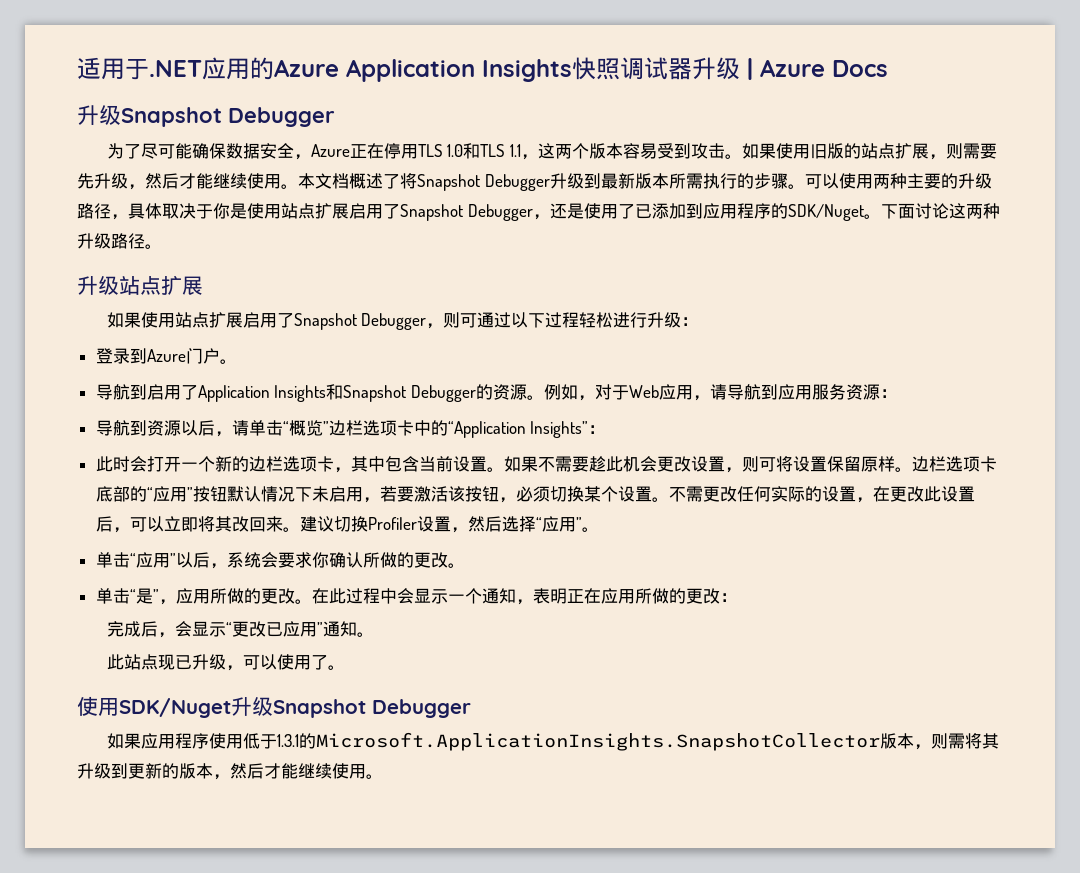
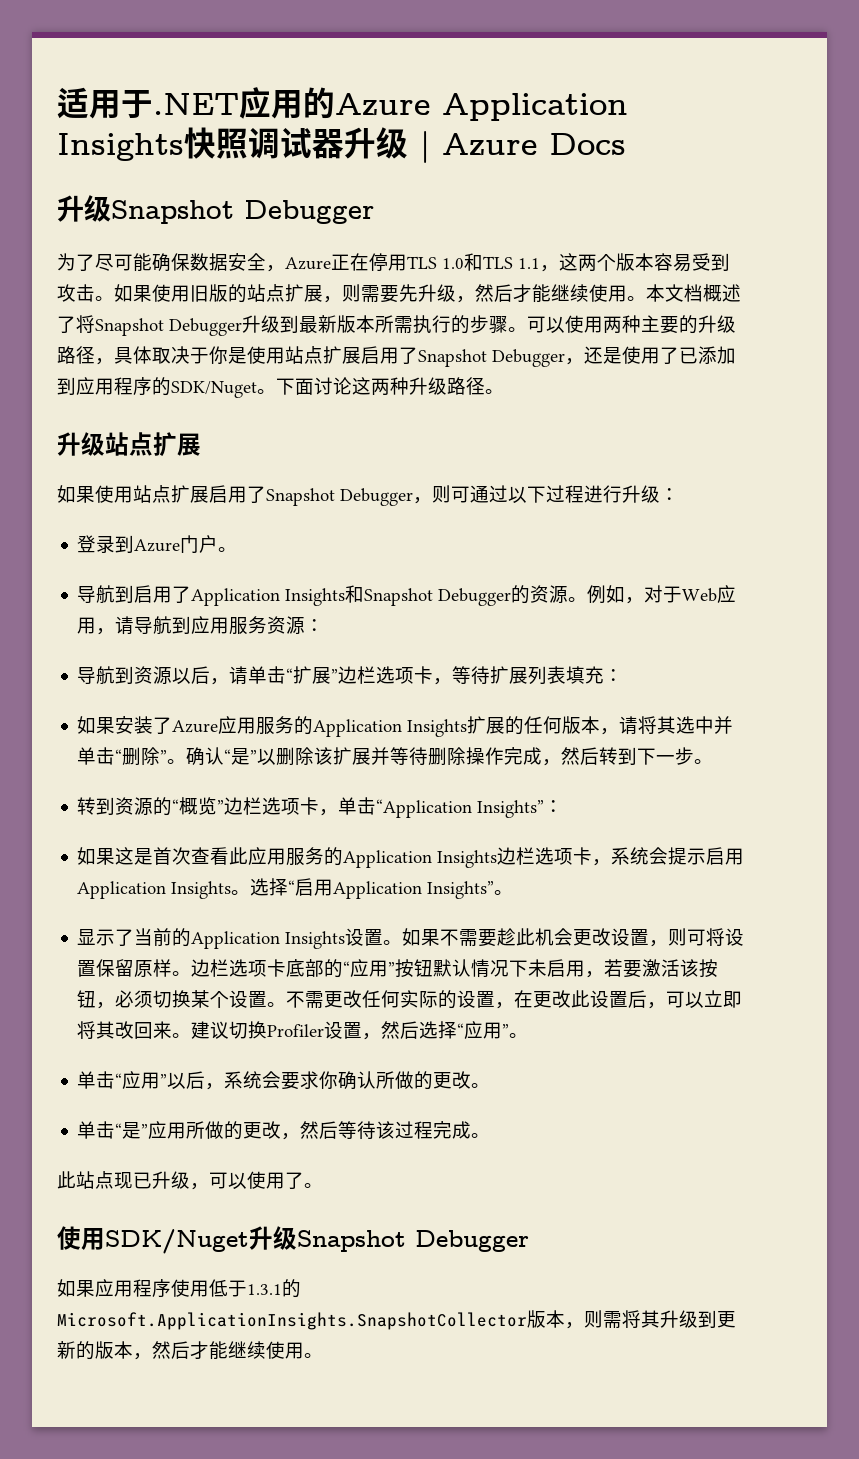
[579,312,614,328] 轻松 -> (584, 494) none
(289, 427) none -> [293,666,624,685] [77,716,734,737] [77,747,714,766] [77,797,180,816] 扩展”边栏选项卡，等待扩展列表填充： // 如果安装了Azure应用服务的Application Insights扩展的任何版本，请将其选中并单击“删除”。确认“是”以删除该扩展并等待删除操作完成，然后转到下一步。 // 转到资源的“
[413,420,448,436] 中的 -> [319,797,377,816] ，单击
[95,456,453,473] 此时会打开一个新的边栏选项卡，其中包含当前 -> [77,847,745,868] [77,878,514,899] [77,928,346,949] 如果这是首次查看此应用服务的Application Insights边栏选项卡，系统会提示启用Application Insights。选择“启用Application Insights”。 // 显示了当前的Application Insights
[158,588,737,605] [106,621,357,638] ，应用所做的更改。在此过程中会显示一个通知，表明正在应用所做的更改： // 完成后，会显示“更改已应用”通知 -> [148,1121,472,1140] 应用所做的更改，然后等待该过程完成

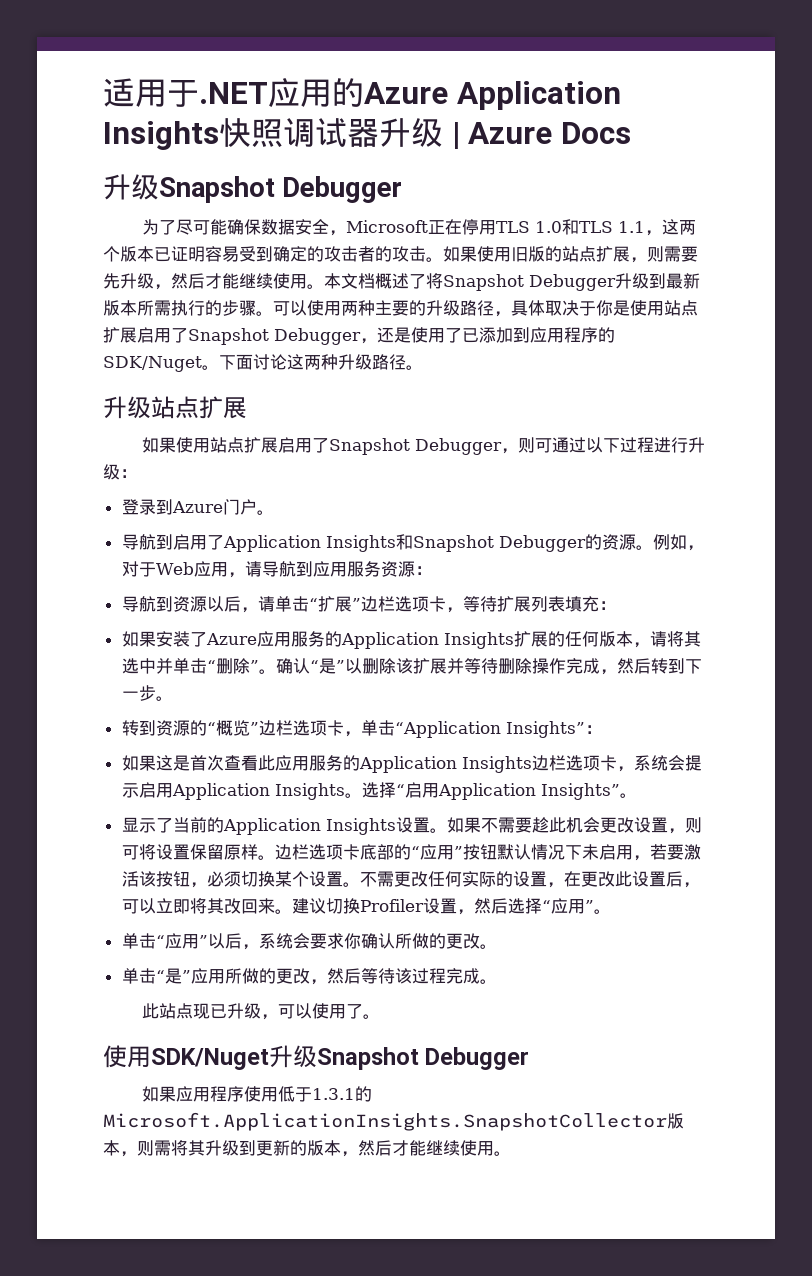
[285,257,331,270] Azure -> [346,220,429,233] Microsoft
(654, 262) none -> [154,246,205,262] 已证明
(730, 262) none -> [273,246,392,262] 确定的攻击者的

